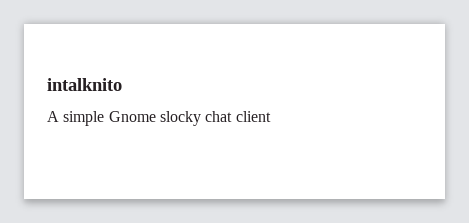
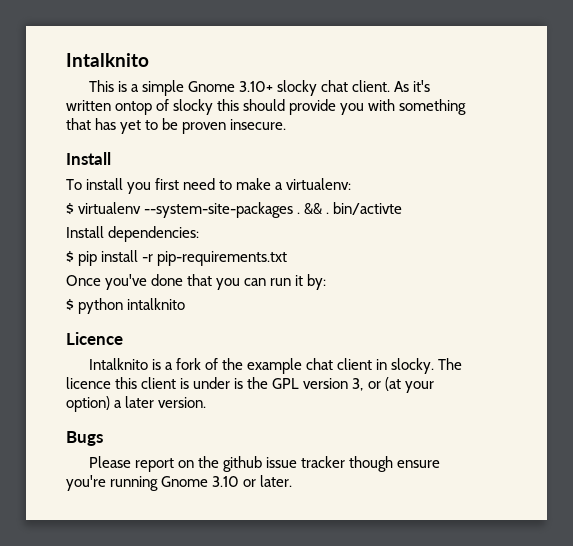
[47,78,122,91] [47,111,271,126] intalknito // A simple Gnome slocky chat client -> [66,53,149,67] [88,80,431,96] [66,99,467,115] [66,118,287,134] [66,152,111,165] [66,178,352,194] [66,202,403,218] [66,226,200,242] [66,250,288,266] [66,274,327,290] [66,298,186,314] [66,332,123,345] [88,358,463,374] [66,377,434,393] [66,396,207,412] [66,431,103,446] [88,456,440,472] [66,475,293,491] Intalknito // This is a simple Gnome 3.10+ slocky chat client. As it's written ontop of slocky this should provide you with something that has yet to be proven insecure. // Install // To install you first need to make a virtualenv: // $ virtualenv --system-site-packages . && . bin/activte // Install dependencies: // $ pip install -r pip-requirements.txt // Once you've done that you can run it by: // $ python intalknito // Licence // Intalknito is a fork of the example chat client in slocky. The licence this client is under is the GPL version 3, or (at your option) a later version. // Bugs // Please report on the github issue tracker though ensure you're running Gnome 3.10 or later.

